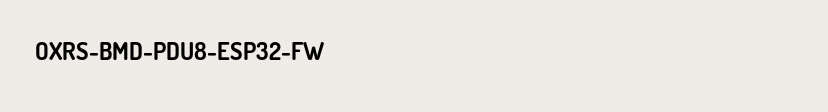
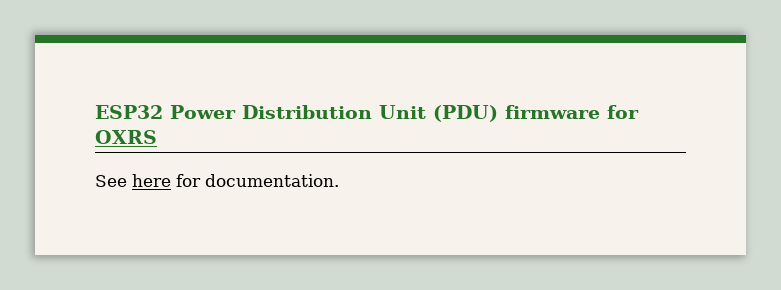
[35,42,324,60] OXRS-BMD-PDU8-ESP32-FW -> [95,105,639,122] [95,130,157,144] [95,174,339,187] ESP32 Power Distribution Unit (PDU) firmware for OXRS // See here for documentation.

